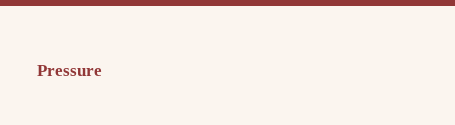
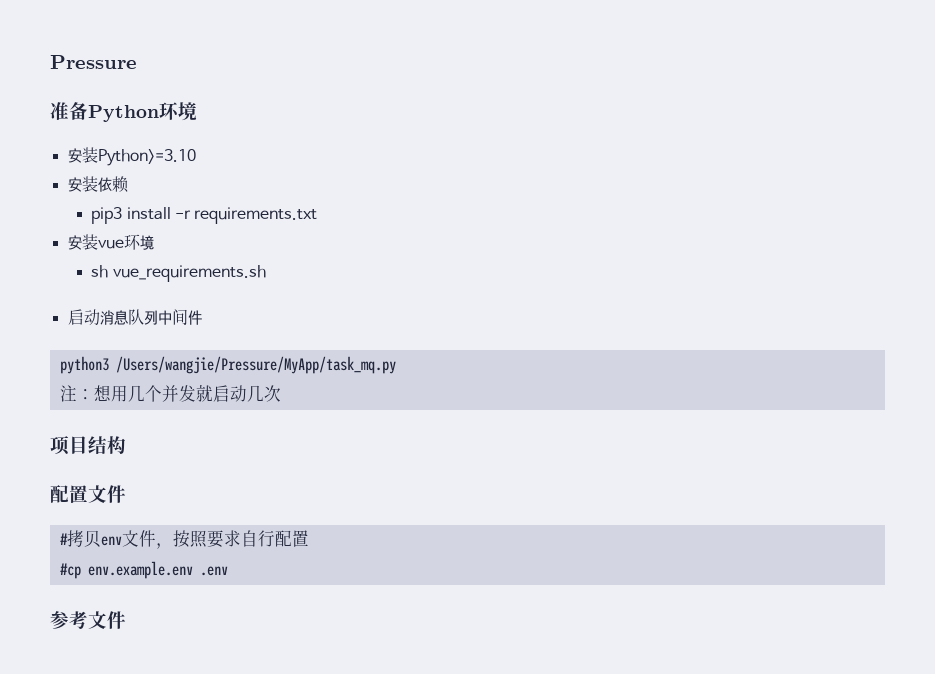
(102, 70) none -> [50,102,197,122] [67,147,196,166] [67,176,129,193] [91,207,318,224] [67,234,154,250] [91,265,266,282] [67,309,202,326] [59,356,396,374] [59,385,281,402] [50,436,126,455] [50,485,126,503] [59,530,309,549] [59,561,228,579] [50,611,126,629] // 准备Python环境 // 安装Python>=3.10 // 安装依赖 // pip3 install -r requirements.txt // 安装vue环境 // sh vue_requirements.sh // 启动消息队列中间件 // python3 /Users/wangjie/Pressure/MyApp/task_mq.py // 注：想用几个并发就启动几次 // 项目结构 // 配置文件 // #拷贝env文件，按照要求自行配置 // #cp env.example.env .env // 参考文件

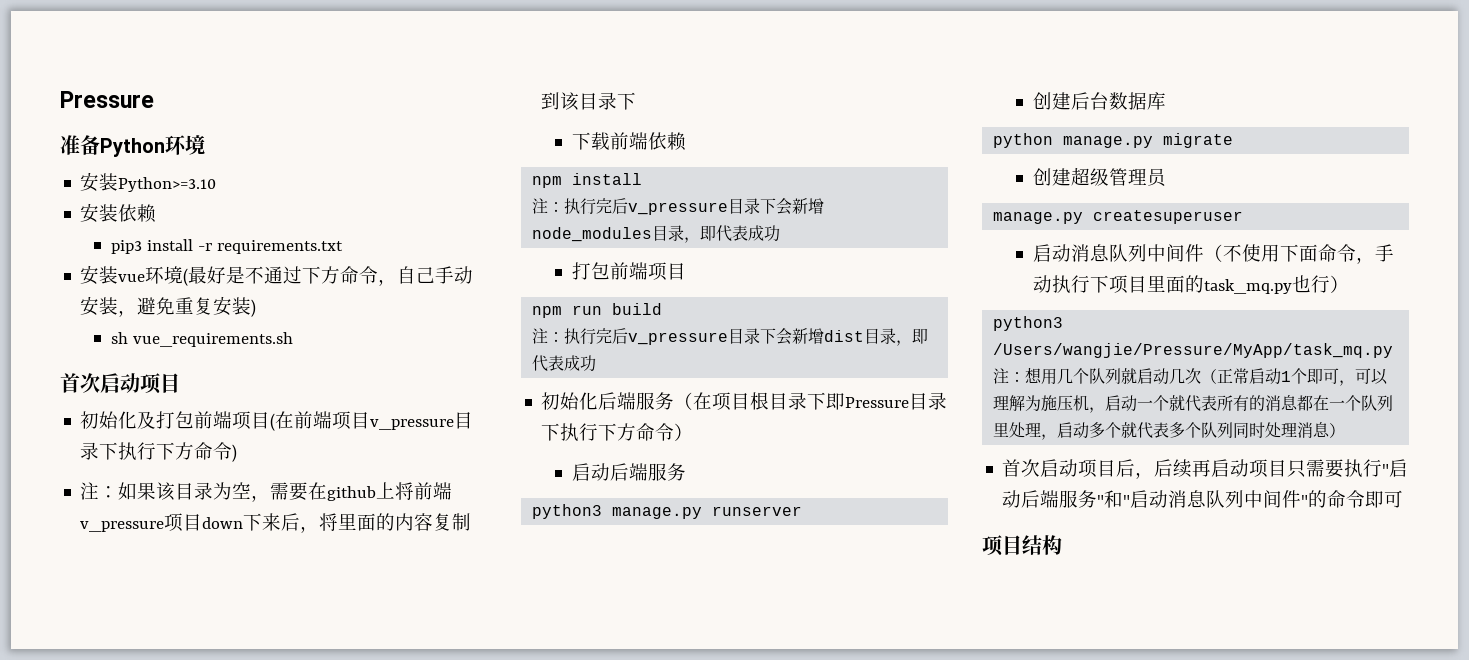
[91,265,266,282] [67,309,202,326] // sh vue_requirements.sh // 启动消息队列中间件 -> [183,266,474,286] [80,296,257,317] [110,332,293,347] [60,373,180,394] [80,411,474,431] [80,442,238,462] [80,482,453,502] [80,513,472,533] [541,92,637,111] [571,132,686,151] [532,173,643,188] [532,198,825,215] [532,225,781,243] [571,262,686,281] [532,303,663,318] [532,328,929,346] [532,355,597,372] [541,392,948,411] [541,423,694,442] [571,463,686,481] [532,504,803,519] [1032,92,1166,110] [993,133,1234,148] [1032,167,1167,187] [993,210,1244,224] [1032,244,1394,264] [1032,275,1349,294] (最好是不通过下方命令，自己手动安装，避免重复安装) // sh vue_requirements.sh // 首次启动项目 // 初始化及打包前端项目(在前端项目v_pressure目录下执行下方命令) // 注：如果该目录为空，需要在github上将前端v_pressure项目down下来后，将里面的内容复制到该目录下 // 下载前端依赖 // npm install // 注：执行完后v_pressure目录下会新增node_modules目录，即代表成功 // 打包前端项目 // npm run build // 注：执行完后v_pressure目录下会新增dist目录，即代表成功 // 初始化后端服务（在项目根目录下即Pressure目录下执行下方命令） // 启动后端服务 // python3 manage.py runserver // 创建后台数据库 // python manage.py migrate // 创建超级管理员 // manage.py createsuperuser // 启动消息队列中间件（不使用下面命令，手动执行下项目里面的task_mq.py也行）
[161,385,196,402] 并发 -> [1089,368,1122,384] 队列
[50,436,126,455] [50,485,126,503] [59,530,309,549] [59,561,228,579] [50,611,126,629] // 项目结构 // 配置文件 // #拷贝env文件，按照要求自行配置 // #cp env.example.env .env // 参考文件 -> [1201,368,1389,386] [993,395,1394,413] [993,422,1346,440] [1002,459,1409,479] [1002,490,1404,508] [982,535,1062,556] （正常启动1个即可，可以理解为施压机，启动一个就代表所有的消息都在一个队列里处理，启动多个就代表多个队列同时处理消息） // 首次启动项目后，后续再启动项目只需要执行"启动后端服务"和"启动消息队列中间件"的命令即可 // 项目结构

